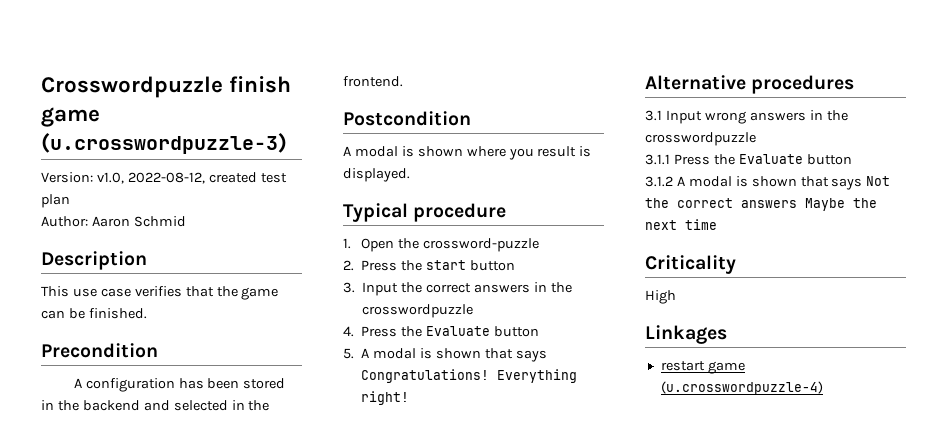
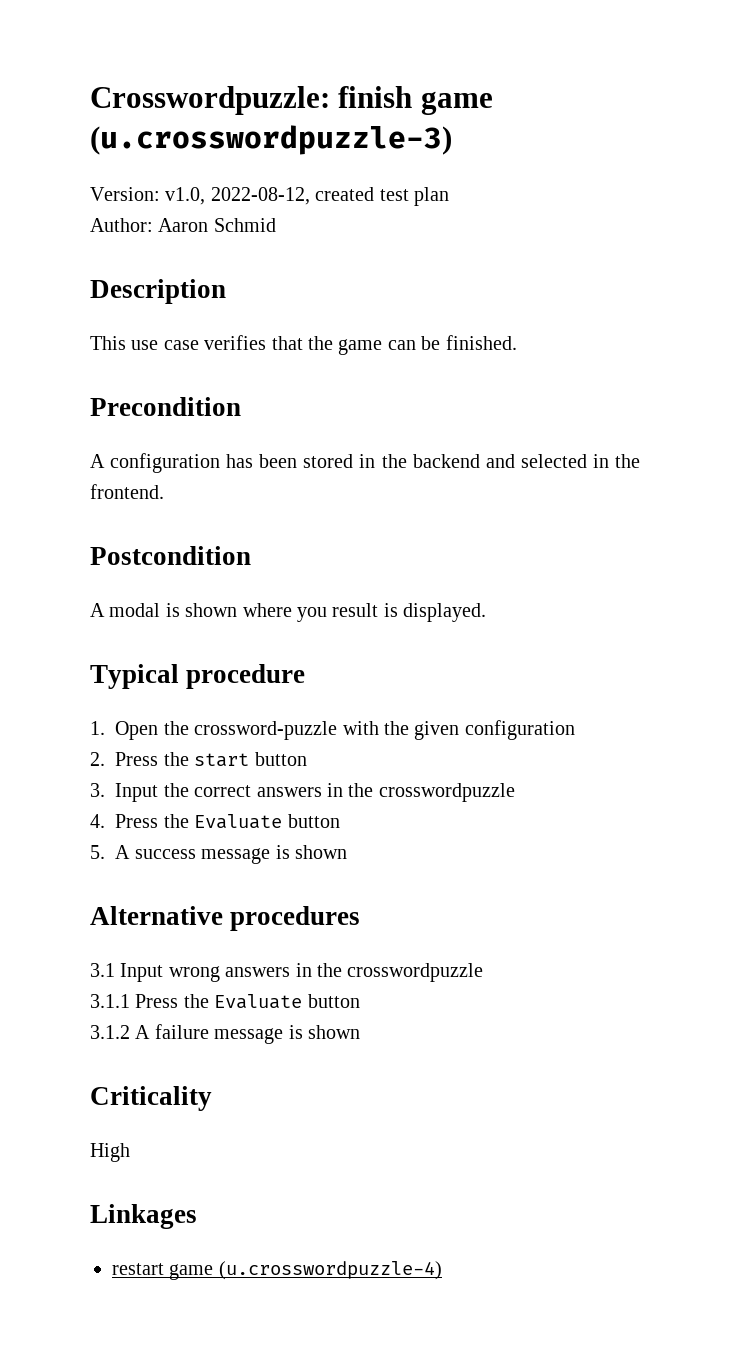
[41,76,223,98] Crosswordpuzzle -> [90,86,330,115] Crosswordpuzzle:
(539, 245) none -> [342,720,575,740] with the given configuration
[373,348,547,362] [361,369,578,383] [361,391,410,405] modal is shown that says Congratulations! Everything right! -> [134,845,348,864] success message is shown
[688,176,891,190] [645,198,877,211] [645,219,717,230] modal is shown that says Not the correct answers Maybe the next time -> [154,1024,360,1044] failure message is shown

